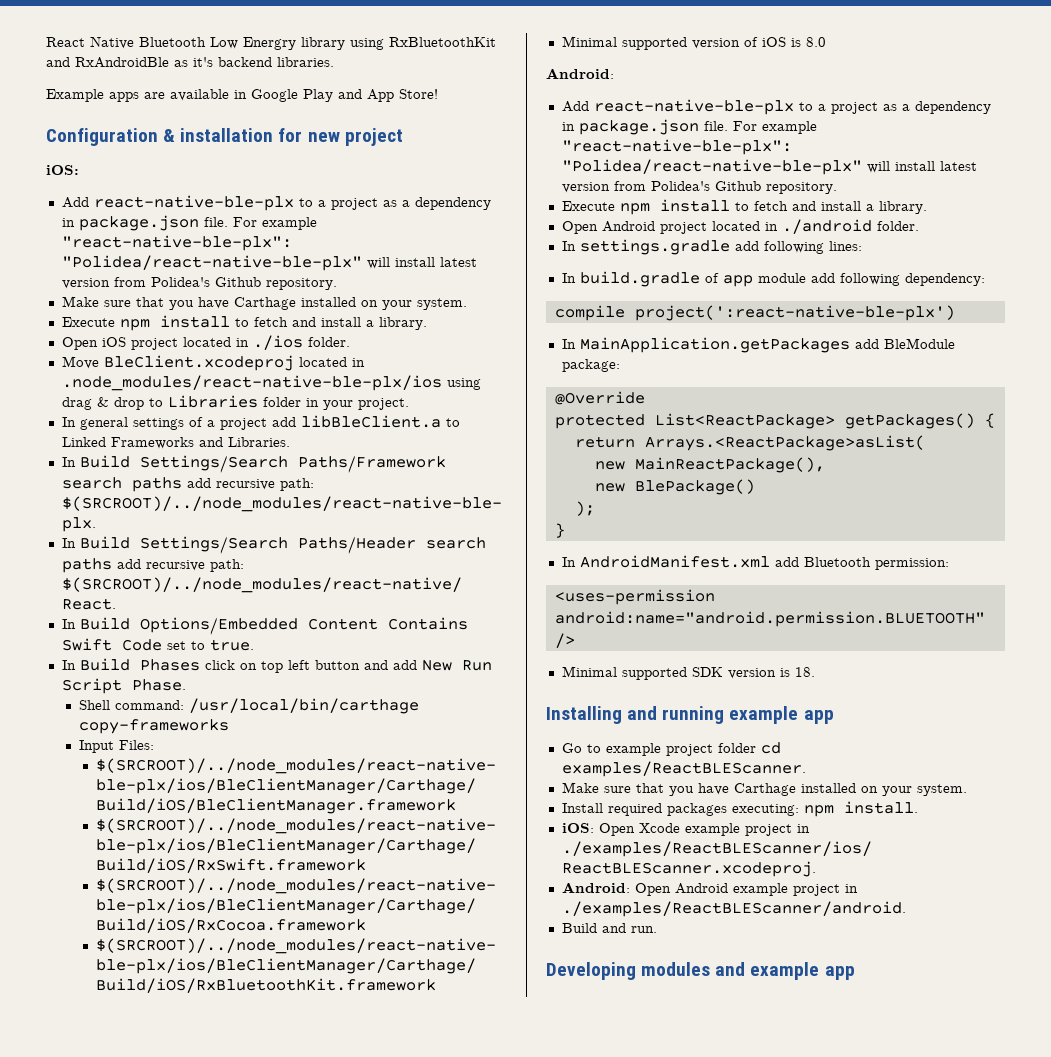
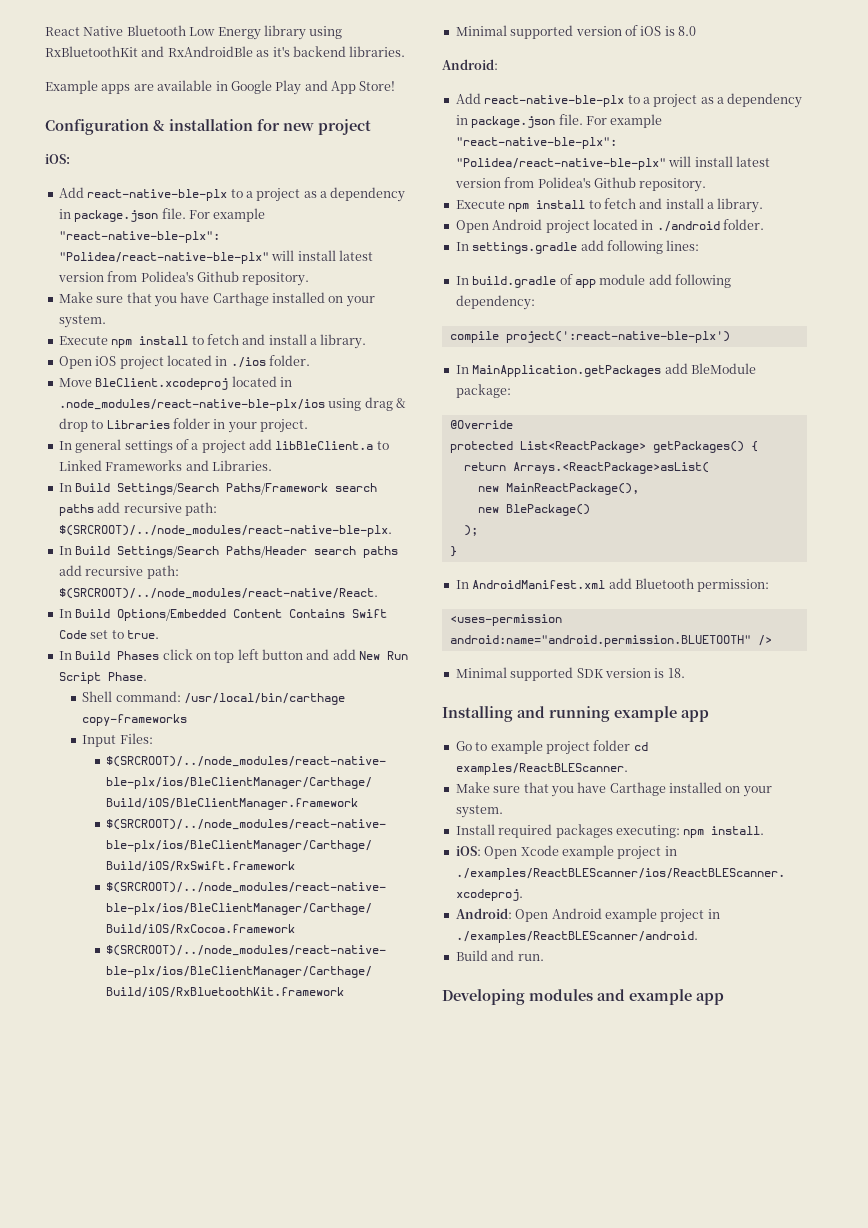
[243,37,296,50] Energry -> [217,27,261,40] Energy

